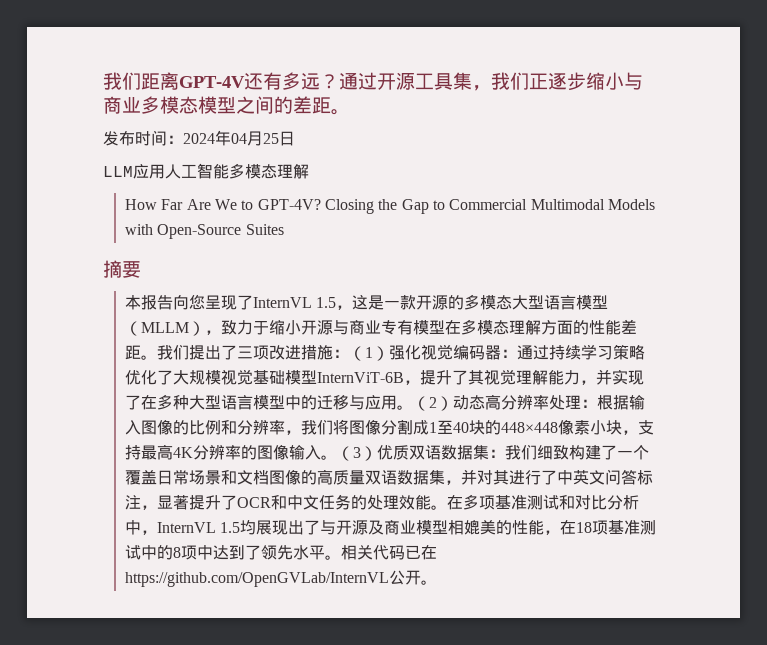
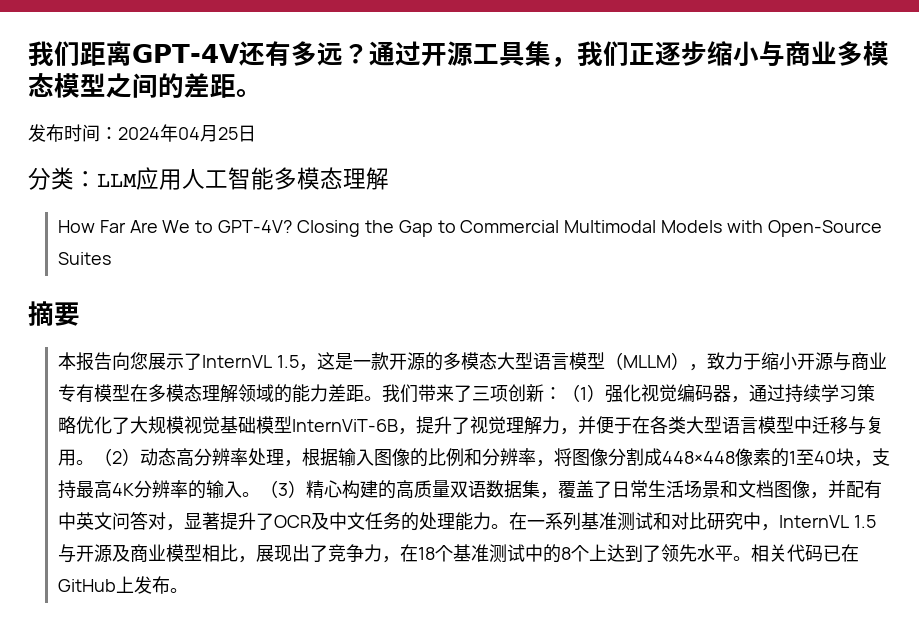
(295, 138) none -> [28,167,97,190] 分类：
[205,295,238,310] 呈现 -> [147,353,184,370] 展示
[541,319,638,335] [125,345,334,360] 方面的性能差距。我们提出了三项改进措施 -> [237,384,544,403] 领域的能力差距。我们带来了三项创新
[501,349,518,358] ： -> [730,396,749,403] ，
[468,370,485,385] 其 -> (470, 425) none
[548,369,645,385] [125,394,190,410] 能力，并实现了在多种 -> [541,416,686,435] 力，并便于在各类
[301,395,382,410] 的迁移与应 -> [811,416,884,435] 迁移与复
[581,399,598,408] ： -> [283,460,302,467] ，
[301,420,334,435] 我们 -> (554, 463) none
(430, 427) none -> [661,448,789,467] 448×448像素的
[485,420,623,435] 的448×448像素小块 -> (854, 457) none
[257,445,290,460] 图像 -> (206, 489) none
[377,445,650,460] [125,470,302,485] 优质双语数据集：我们细致构建了一个覆盖日常场景和文档图像 -> [305,480,378,499] 精心构建
[461,469,558,485] 并对其进行了 -> [557,480,882,499] 覆盖了日常生活场景和文档图像，并配有
[637,470,654,485] [125,495,142,510] 标注 -> [147,512,166,530] 对
[271,495,288,510] 和 -> [310,512,329,530] 及
[399,494,496,510] 效能。在多项 -> [454,512,581,531] 能力。在一系列
[607,495,640,510] 分析 -> [706,512,743,530] 研究
[240,520,321,535] 均展现出了 -> (876, 521) none
[464,520,545,535] 媲美的性能 -> [219,544,382,563] 比，展现出了竞争力
[592,520,609,535] 项 -> [434,545,453,562] 个
[181,545,214,560] 项中 -> [570,544,607,562] 个上
[125,570,422,587] https://github.com/OpenGVLab/InternVL公开 -> [57,576,170,594] GitHub上发布

